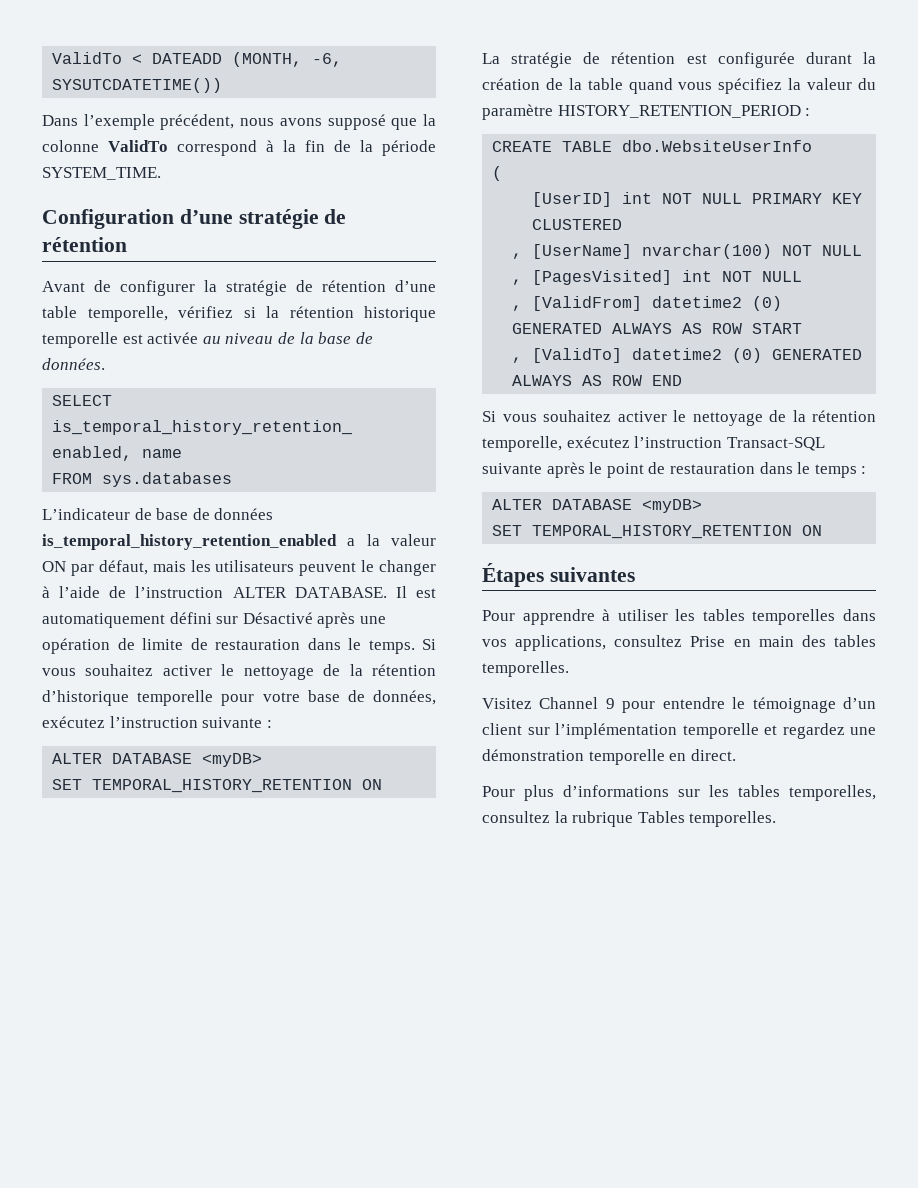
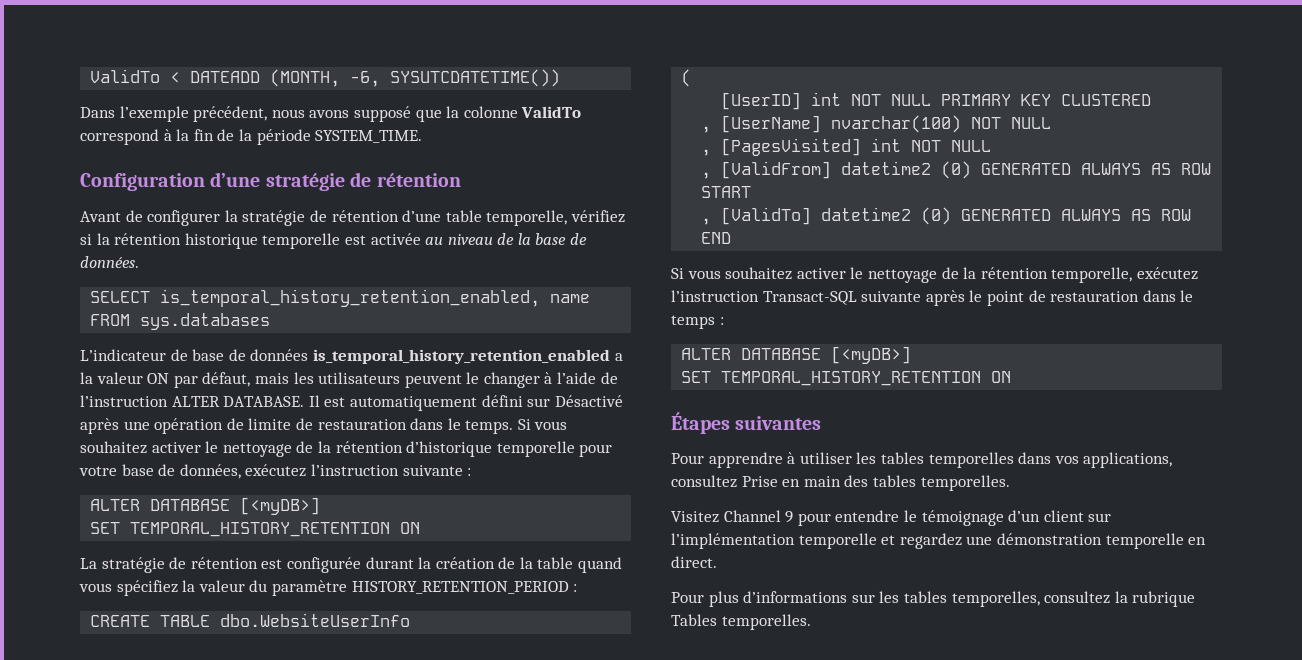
[202,753,263,767] <myDB> -> [240,497,321,515] [<myDB>]
[642,499,703,513] <myDB> -> [831,346,912,364] [<myDB>]

